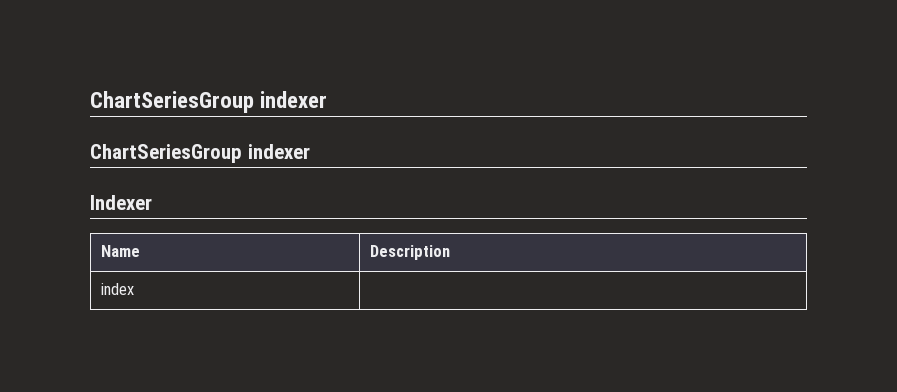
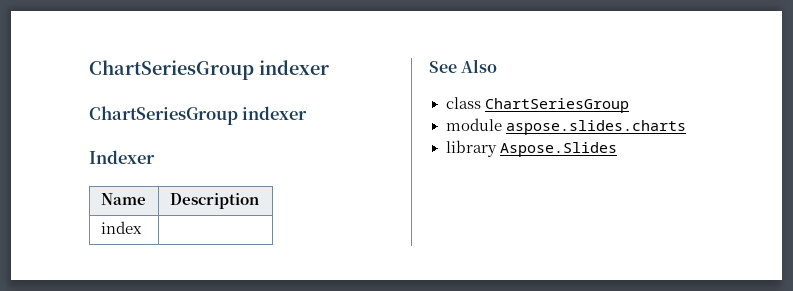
(135, 289) none -> [429,59,498,73] [445,97,629,113] [445,118,686,135] [445,140,617,157] // See Also // class ChartSeriesGroup // module aspose.slides.charts // library Aspose.Slides

